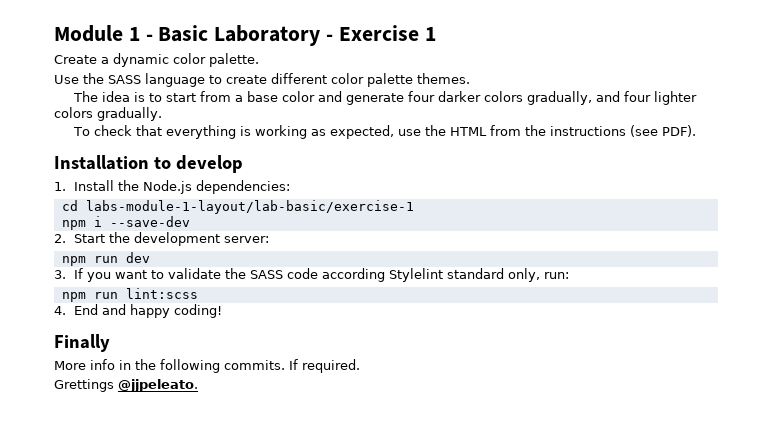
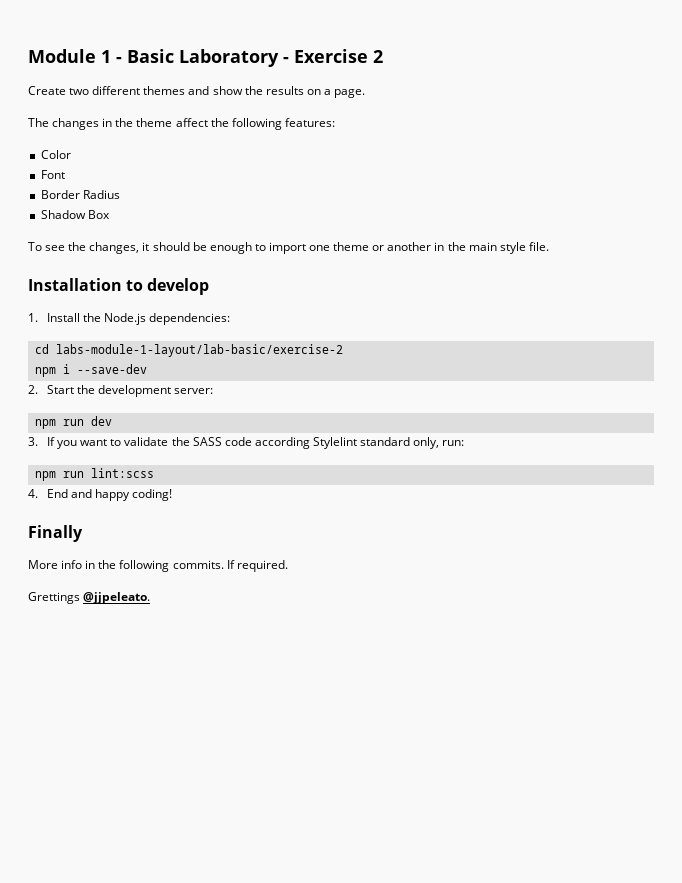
[424,27,436,41] 1 -> [373,50,383,63] 2
[101,53,259,67] [54,73,470,87] [72,91,697,105] [54,107,162,121] [72,125,696,139] a dynamic color palette. // Use the SASS language to create different color palette themes. // The idea is to start from a base color and generate four darker colors gradually, and four lighter colors gradually. // To check that everything is working as expected, use the HTML from the instructions (see PDF). -> [69,86,366,98] [28,118,335,130] [40,150,71,159] [40,170,65,179] [40,190,120,199] [40,210,110,219] [28,242,549,254] two different themes and show the results on a page. // The changes in the theme affect the following features: // Color // Font // Border Radius // Shadow Box // To see the changes, it should be enough to import one theme or another in the main style file.
[85,200,414,214] labs-module-1-layout/lab-basic/exercise-1 -> [55,344,343,357] labs-module-1-layout/lab-basic/exercise-2

